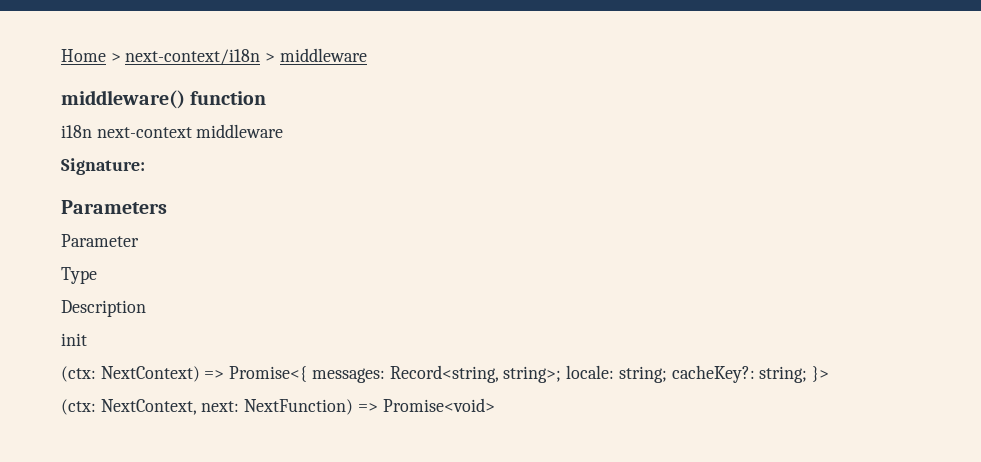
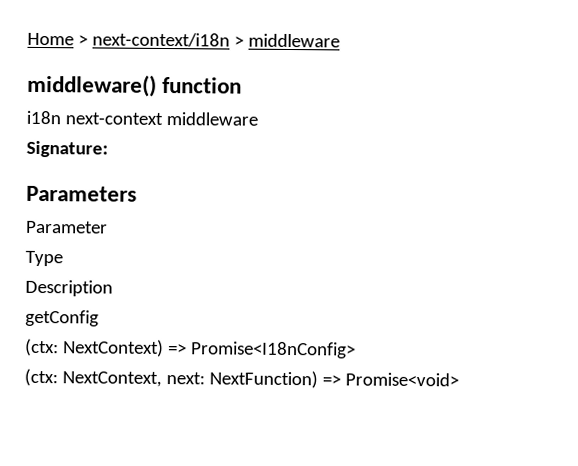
[61,333,87,346] init -> [25,309,99,327] getConfig
[229,365,829,383] Promise<{ messages: Record<string, string>; locale: string; cacheKey?: string; }> -> [189,341,356,359] Promise<I18nConfig>

